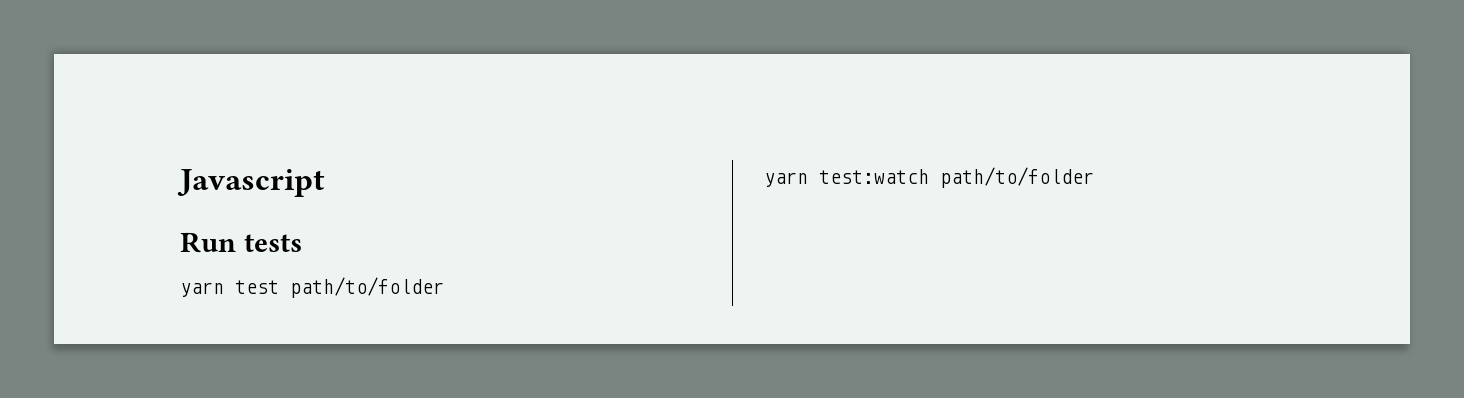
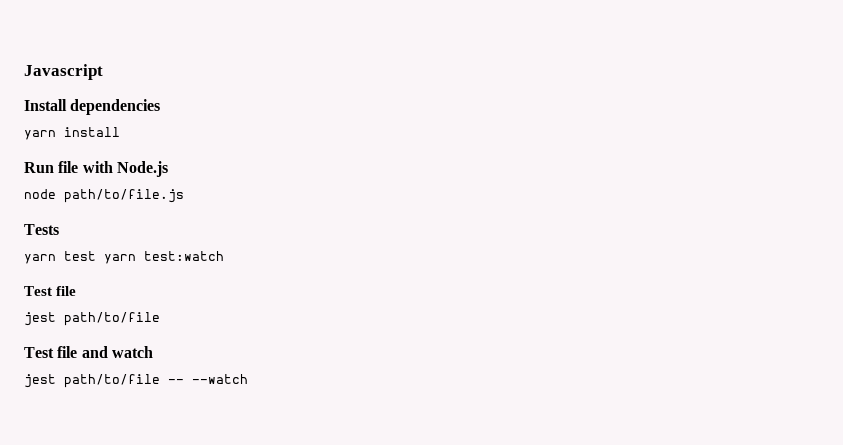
[180,232,302,253] Run tests -> [24,99,161,115] [24,127,120,140] [24,161,168,177] [24,189,184,203] [24,224,59,235] Install dependencies // yarn install // Run file with Node.js // node path/to/file.js // Tests
[290,277,444,298] path/to/folder // -> (96, 256) none
[940,167,1094,188] path/to/folder -> [24,286,77,296] [24,312,160,326] [24,346,153,358] [24,374,248,388] // Test file // jest path/to/file // Test file and watch // jest path/to/file -- --watch

